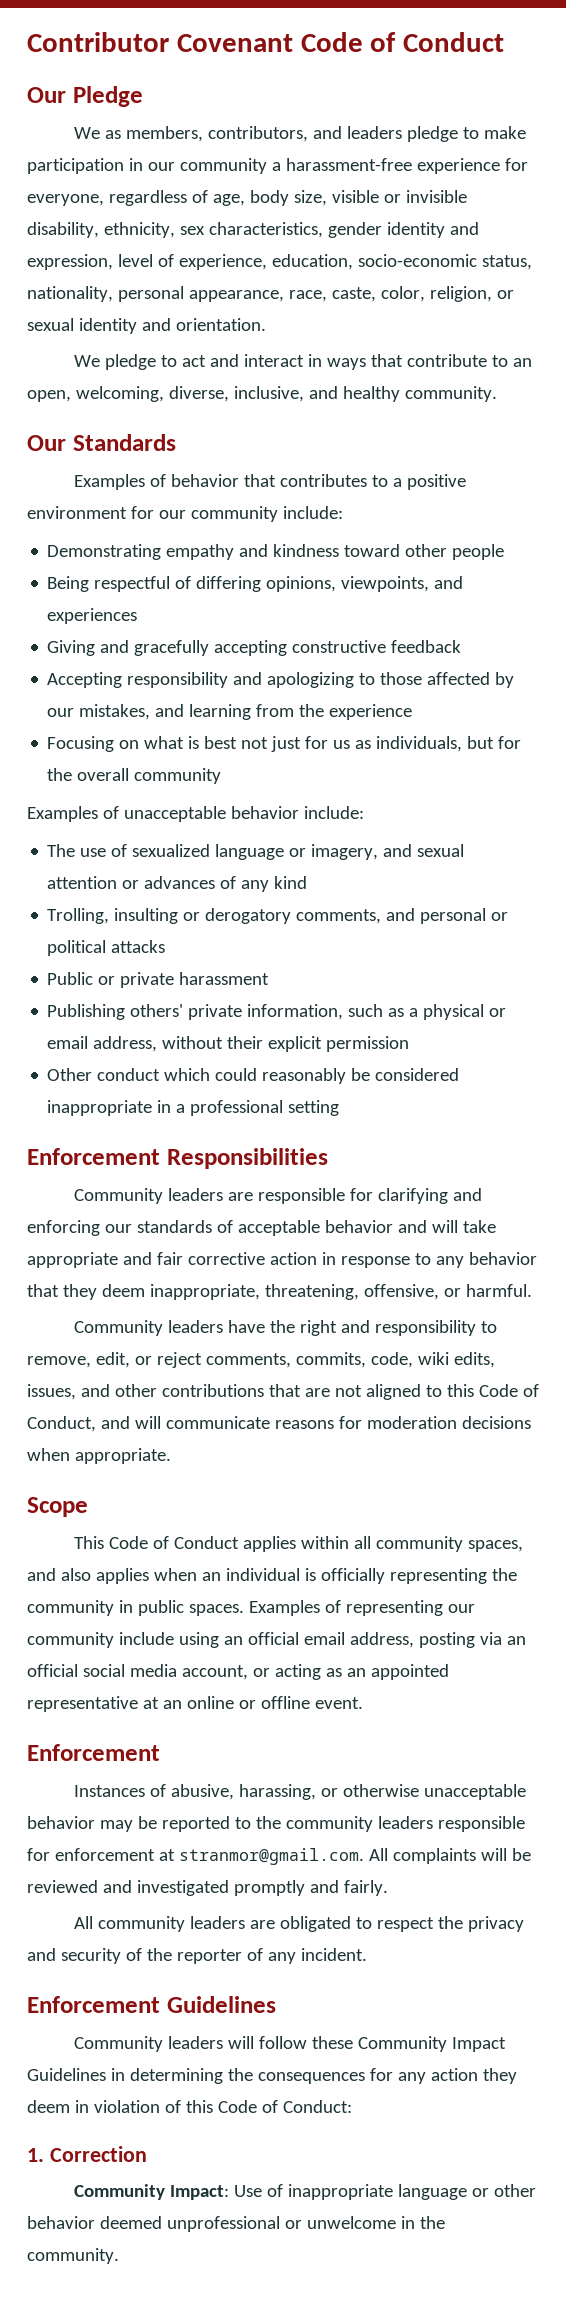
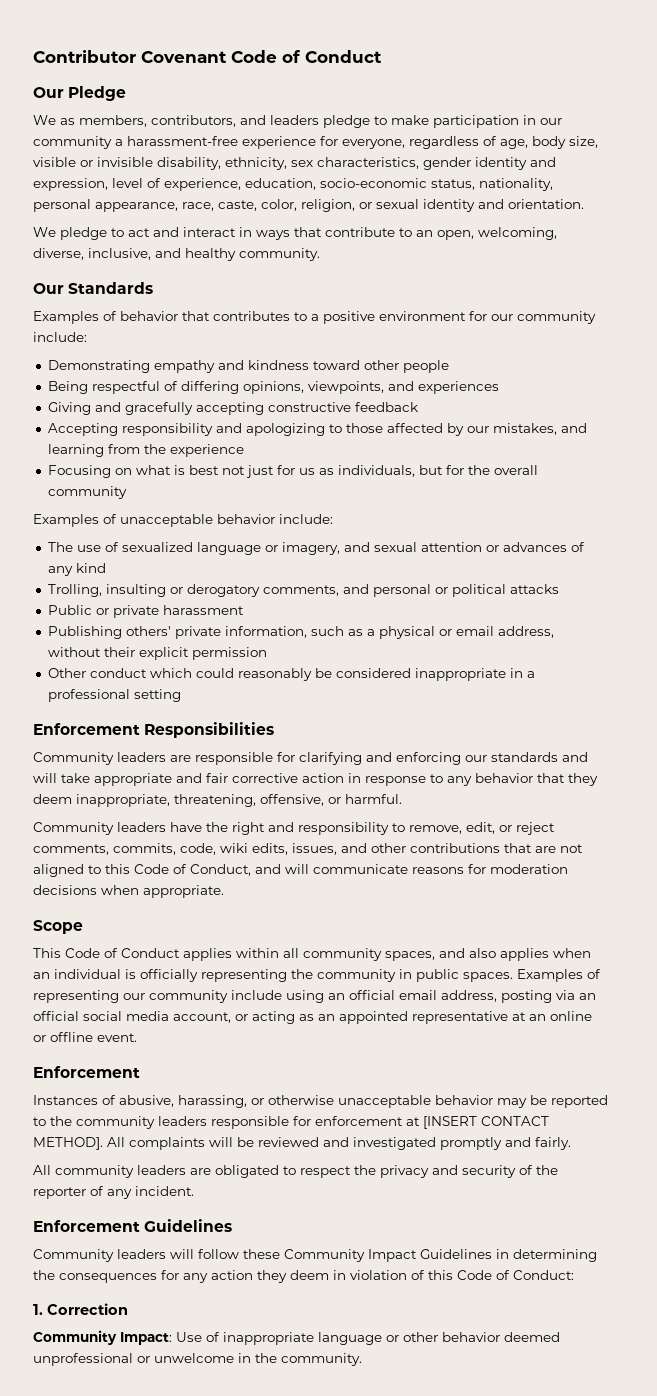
[216,1220,393,1236] of acceptable behavior -> (558, 757) none
[178,1848,364,1865] stranmor@gmail.com. -> [423,1116,549,1129] [33,1137,103,1150] [INSERT CONTACT METHOD].

